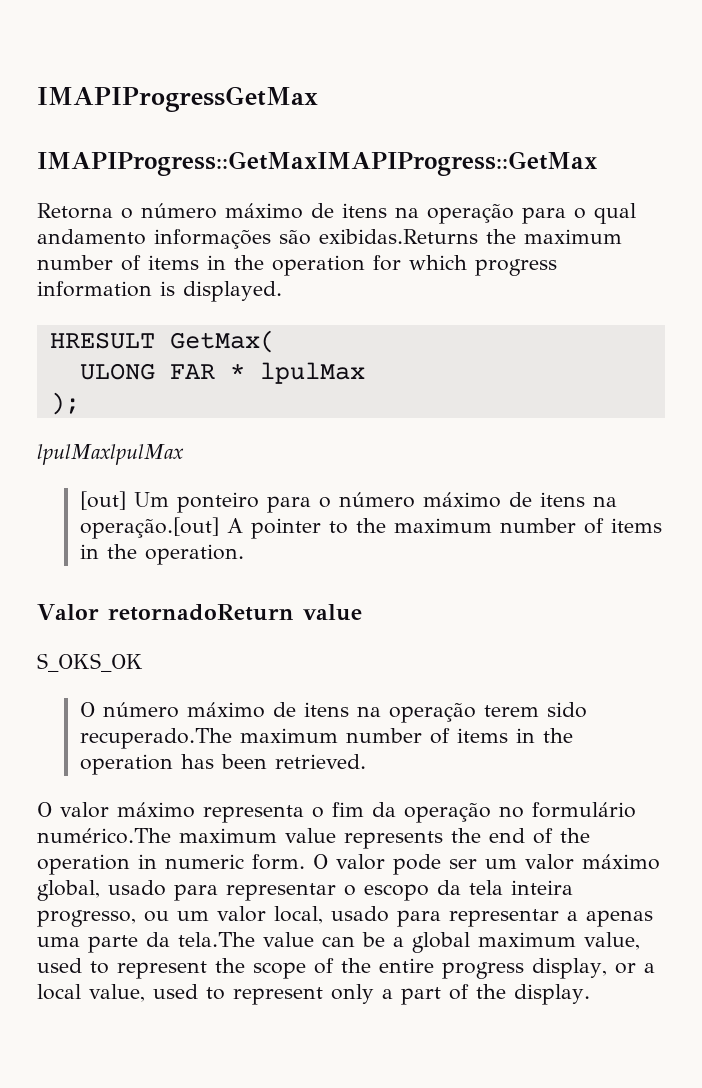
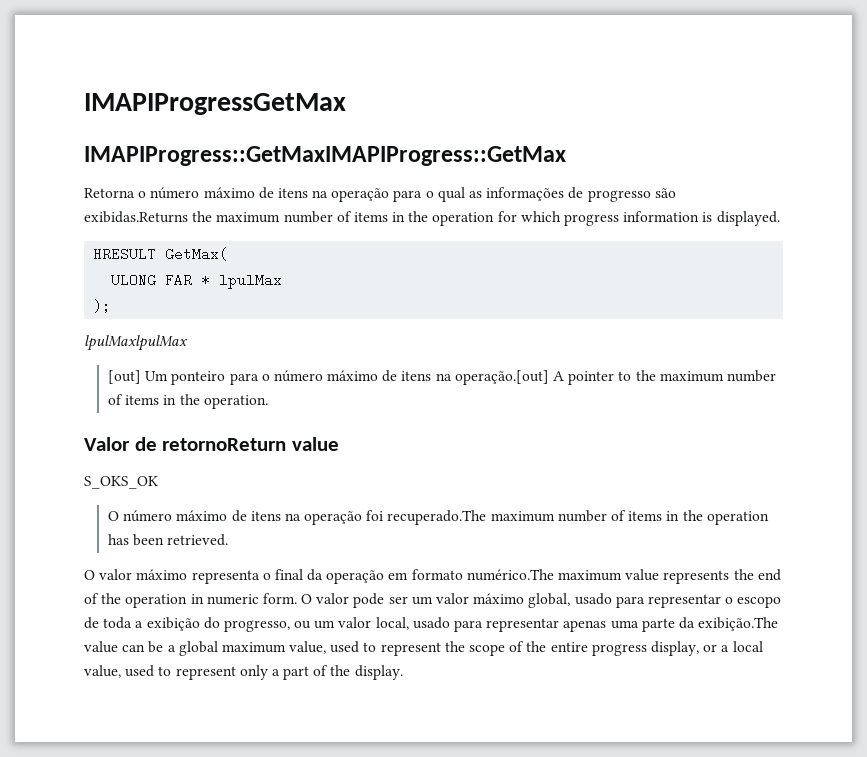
[37,229,271,249] andamento informações -> [469,187,651,202] as informações de progresso
[107,604,294,621] retornadoReturn -> [134,437,287,451] de retornoReturn
[483,702,587,718] terem sido -> [366,510,384,521] foi
[332,802,364,817] fim -> [274,569,303,580] final
[499,802,636,818] no formulário -> [388,569,463,580] em formato
[437,880,573,895] da tela inteira -> [84,617,220,631] de toda a exibição do
[567,911,578,921] a -> (560, 625) none
[178,932,255,947] tela.The -> [698,617,779,631] exibição.The

